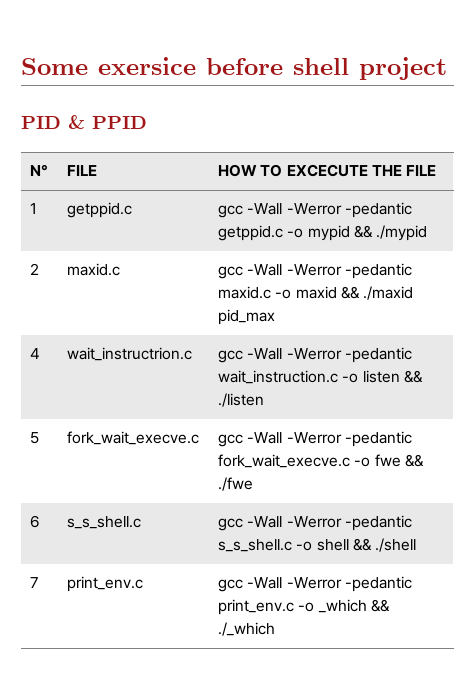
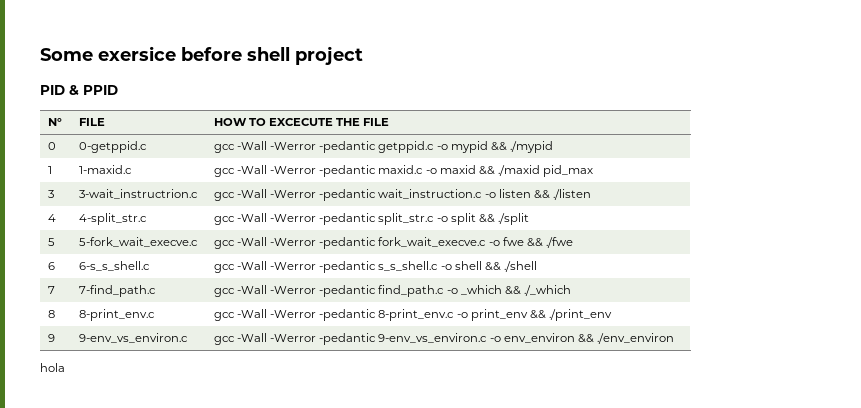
[30,203,38,214] [67,202,133,218] 1 | getppid.c -> [48,142,57,150] [79,141,148,153] 0 | 0-getppid.c
[30,263,40,275] [67,263,121,276] 2 | maxid.c -> [48,166,53,174] [79,165,133,174] 1 | 1-maxid.c
[30,348,41,359] [67,347,193,361] 4 | wait_instructrion.c -> [48,190,55,198] [79,189,199,199] 3 | 3-wait_instructrion.c
(265, 400) none -> [48,214,57,222] [79,213,148,225] [214,213,529,225] // 4 | 4-split_str.c | gcc -Wall -Werror -pedantic split_str.c -o split && ./split
[67,431,200,445] fork_wait_execve.c -> [79,237,199,247] 5-fork_wait_execve.c
[67,516,142,529] s_s_shell.c -> [79,261,151,271] 6-s_s_shell.c
[67,576,144,592] [218,576,412,592] [218,599,295,615] print_env.c | gcc -Wall -Werror -pedantic print_env.c -> [79,285,157,297] [214,285,445,297] 7-find_path.c | gcc -Wall -Werror -pedantic find_path.c
(276, 629) none -> [48,310,56,318] [79,309,156,321] [214,309,612,321] [48,334,56,342] [79,333,189,343] [214,333,674,345] [40,363,65,372] // 8 | 8-print_env.c | gcc -Wall -Werror -pedantic 8-print_env.c -o print_env && ./print_env // 9 | 9-env_vs_environ.c | gcc -Wall -Werror -pedantic 9-env_vs_environ.c -o env_environ && ./env_environ // hola

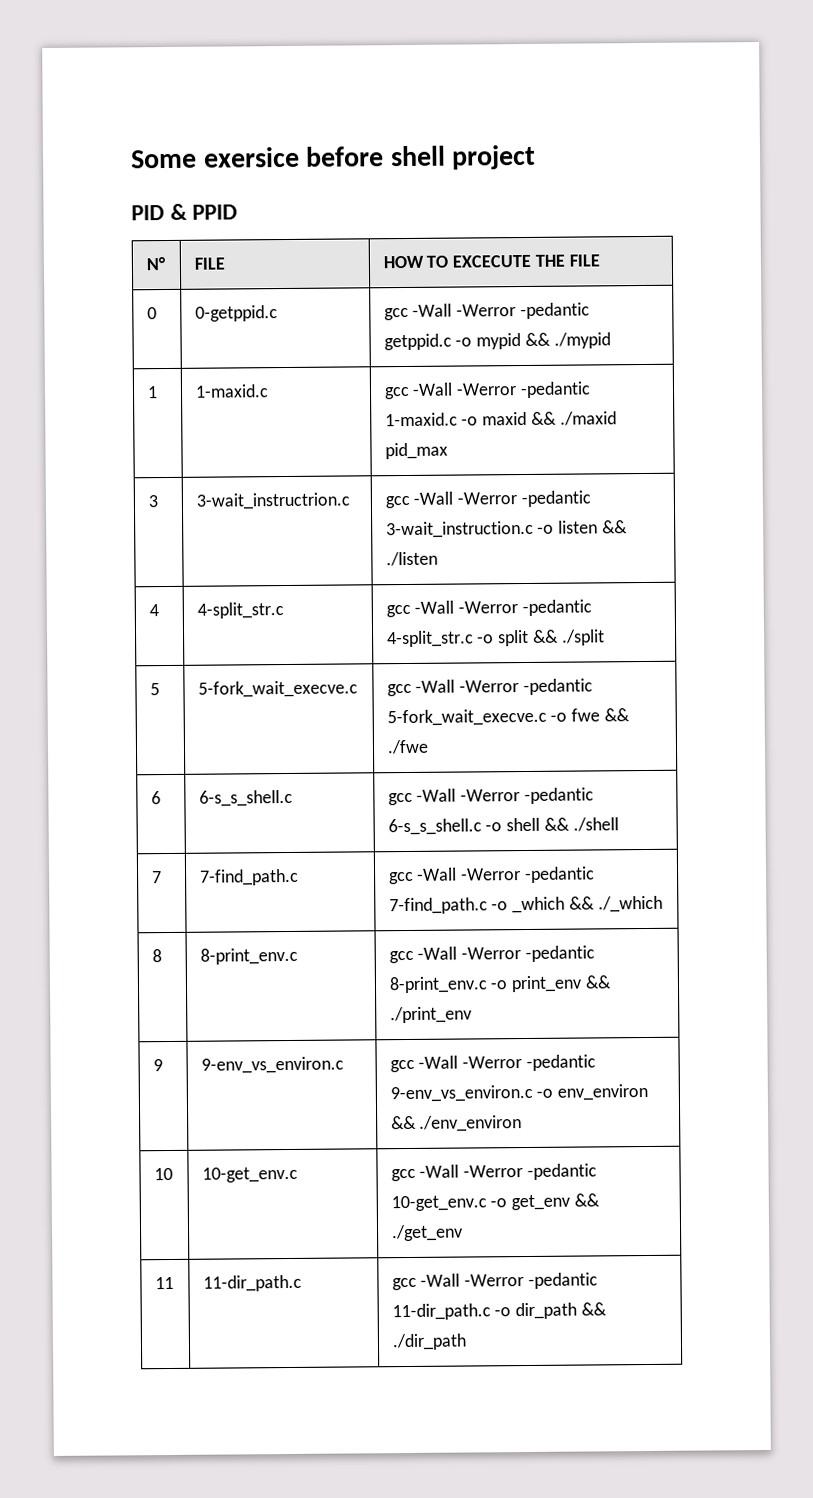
[378,165,424,174] maxid.c -> [384,412,458,427] 1-maxid.c
[378,189,483,199] wait_instruction.c -> [385,520,534,539] 3-wait_instruction.c
[378,213,435,225] split_str.c -> [386,630,474,648] 4-split_str.c
[378,237,487,247] fork_wait_execve.c -> [386,708,547,727] 5-fork_wait_execve.c
[378,261,439,271] s_s_shell.c -> [387,818,482,836] 6-s_s_shell.c
[378,285,445,297] find_path.c -> [388,897,488,915] 7-find_path.c
[40,363,65,372] // hola -> [153,1167,173,1181] [201,1166,298,1183] [390,1163,598,1182] [390,1193,601,1212] [390,1224,463,1242] [154,1276,174,1290] [202,1274,302,1292] [391,1272,599,1291] [391,1302,608,1321] [391,1333,467,1351] // 10 | 10-get_env.c | gcc -Wall -Werror -pedantic 10-get_env.c -o get_env && ./get_env // 11 | 11-dir_path.c | gcc -Wall -Werror -pedantic 11-dir_path.c -o dir_path && ./dir_path

